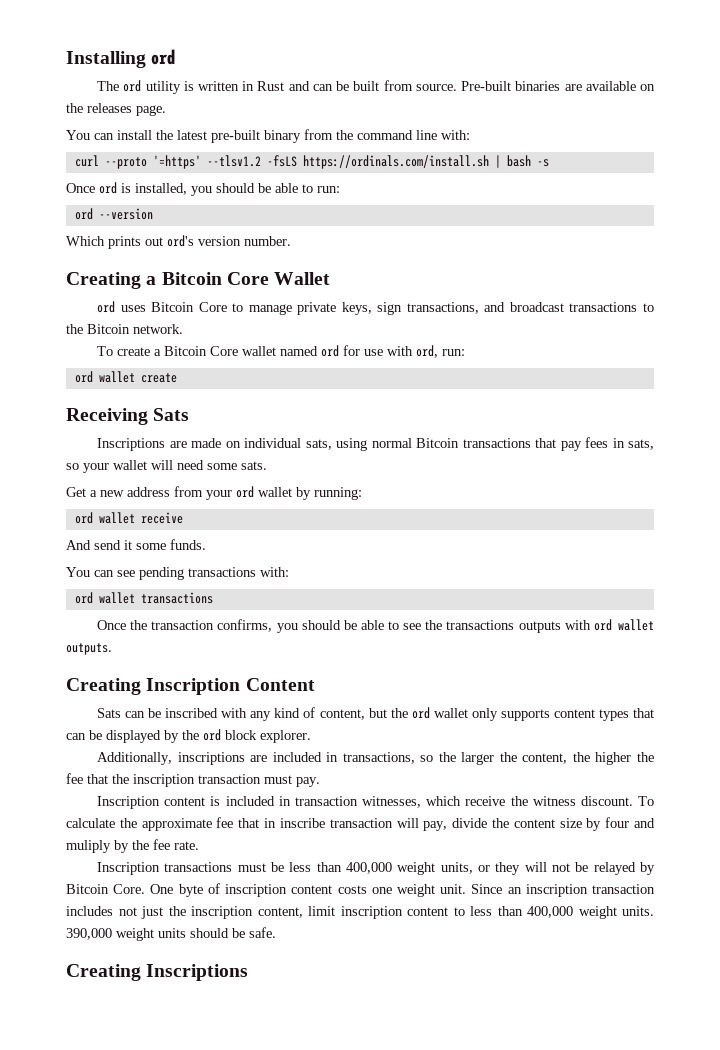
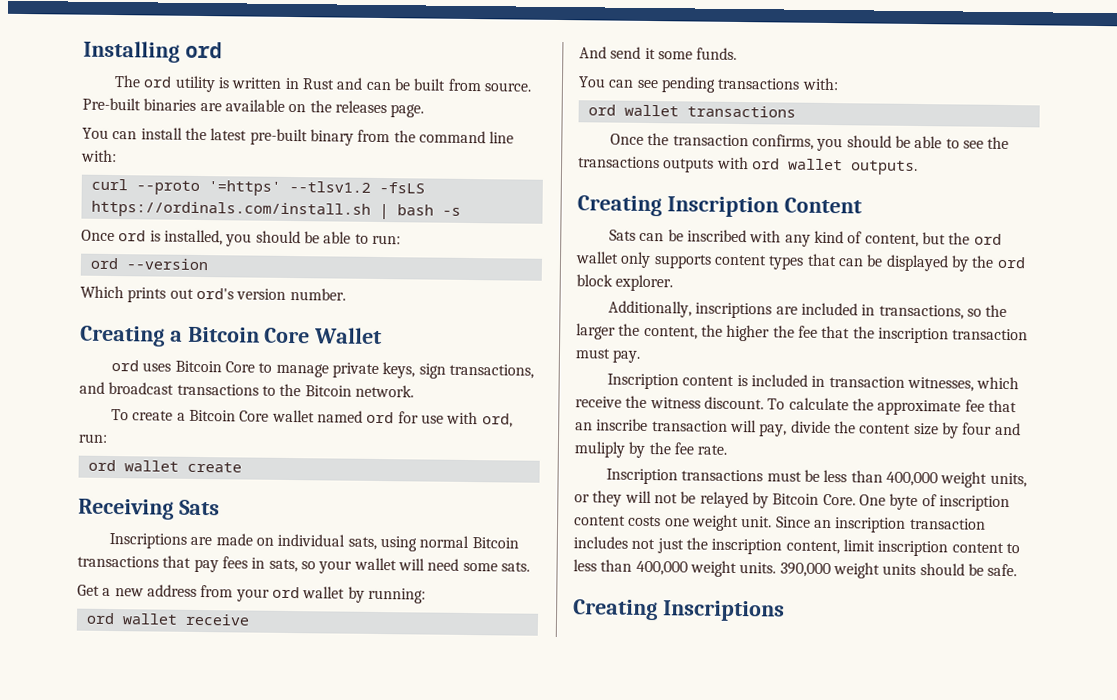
[264,818,277,828] in -> [575,422,593,431] an

